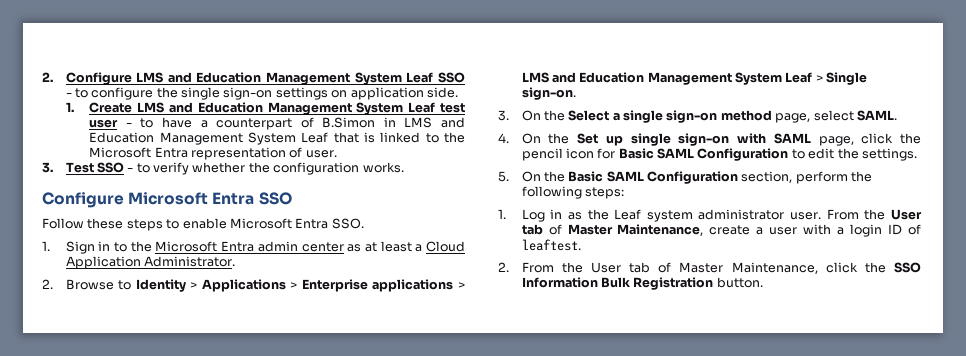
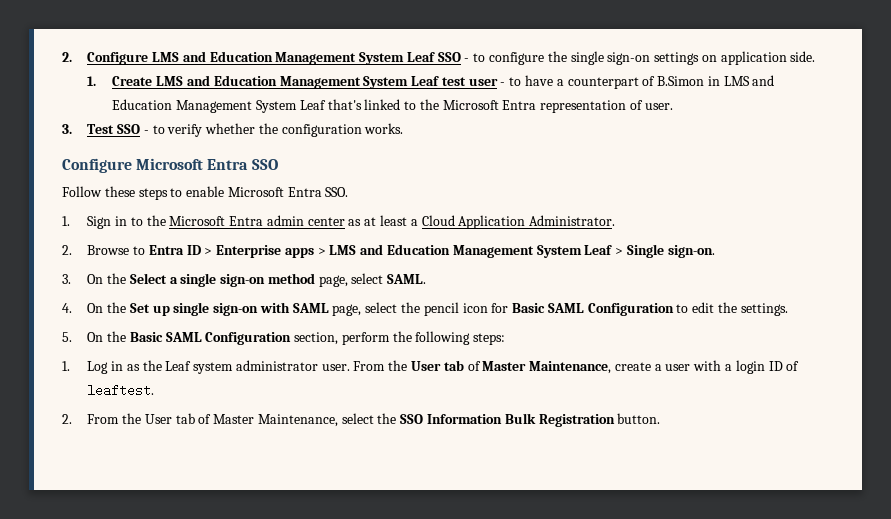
[333,132,375,143] that is -> [327,99,362,110] that's
[135,279,286,292] Identity > Applications -> [148,245,201,255] Entra ID
[372,279,454,292] applications -> [284,248,314,258] apps
[861,133,894,144] click -> [365,302,398,313] select
[825,262,858,273] click -> [341,413,374,424] select

